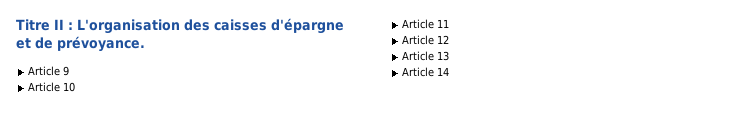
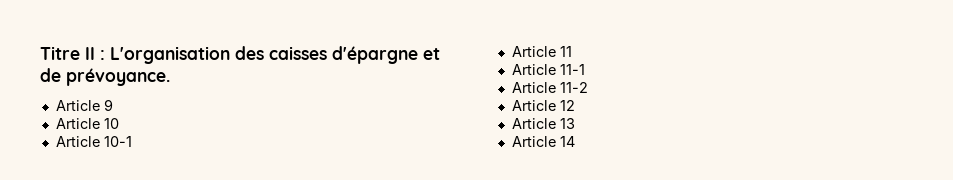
(76, 87) none -> [55,136,132,147] // Article 10-1
(450, 23) none -> [511,64,585,75] [511,82,588,93] // Article 11-1 // Article 11-2

